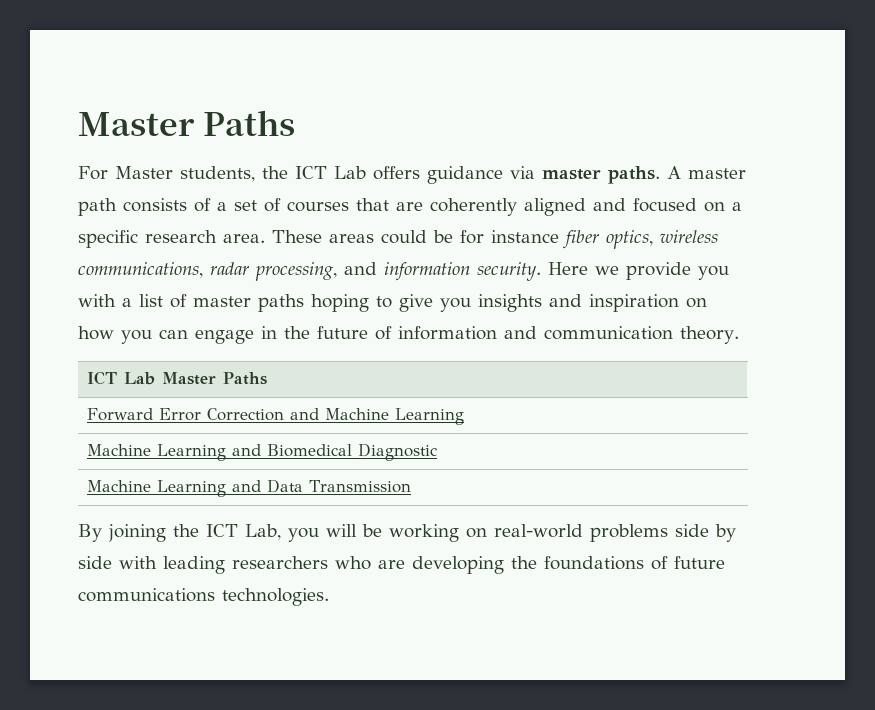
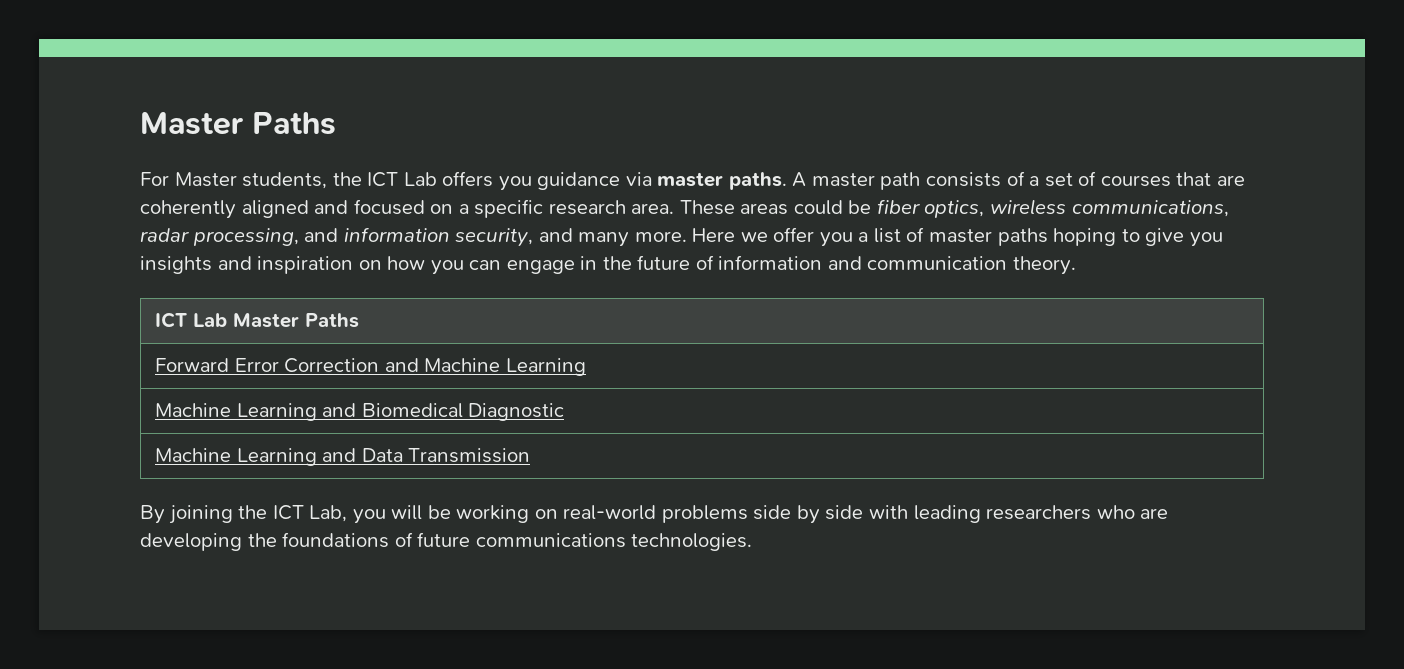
(420, 173) none -> [498,176,532,191] you
[460,230,559,244] for instance -> (872, 207) none
[477,262,729,281] [78,294,116,307] security. Here we provide you with -> [455,227,853,247] security, and many more. Here we offer you

